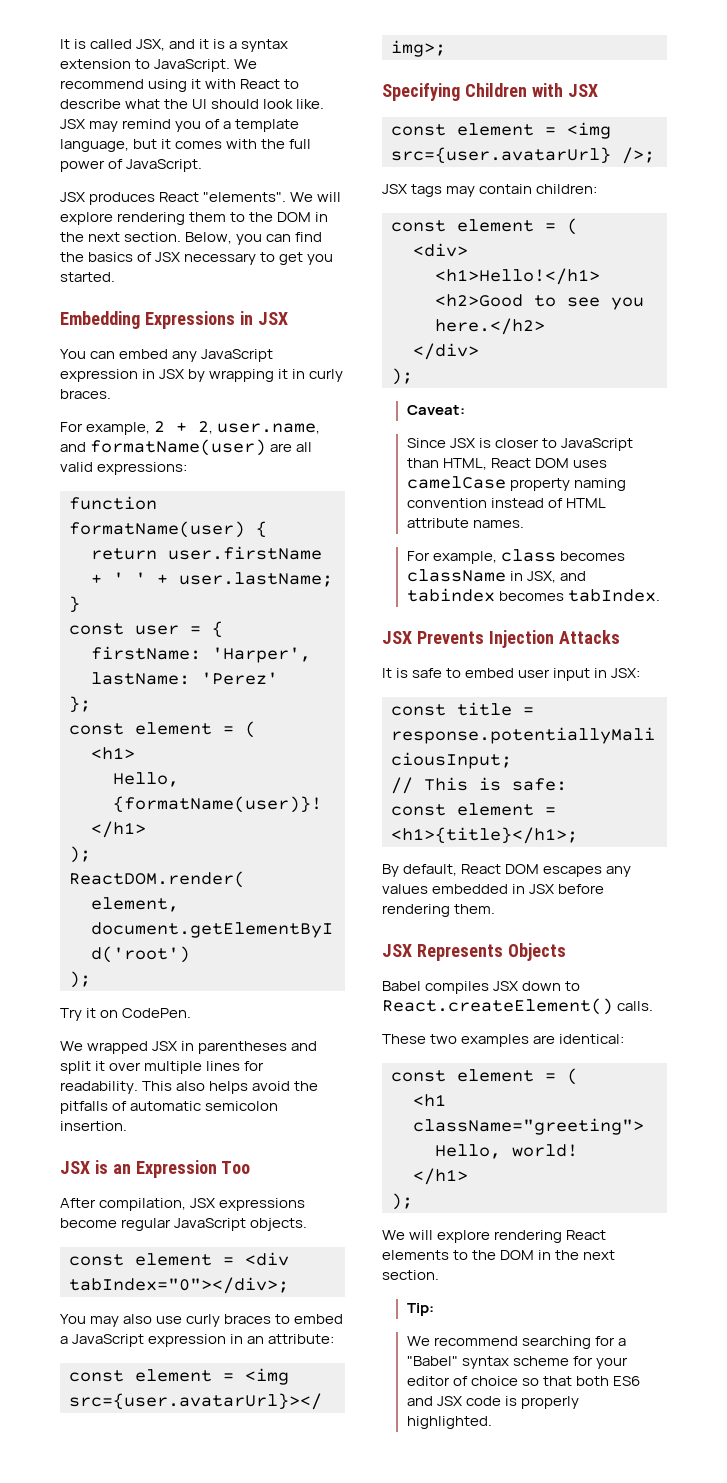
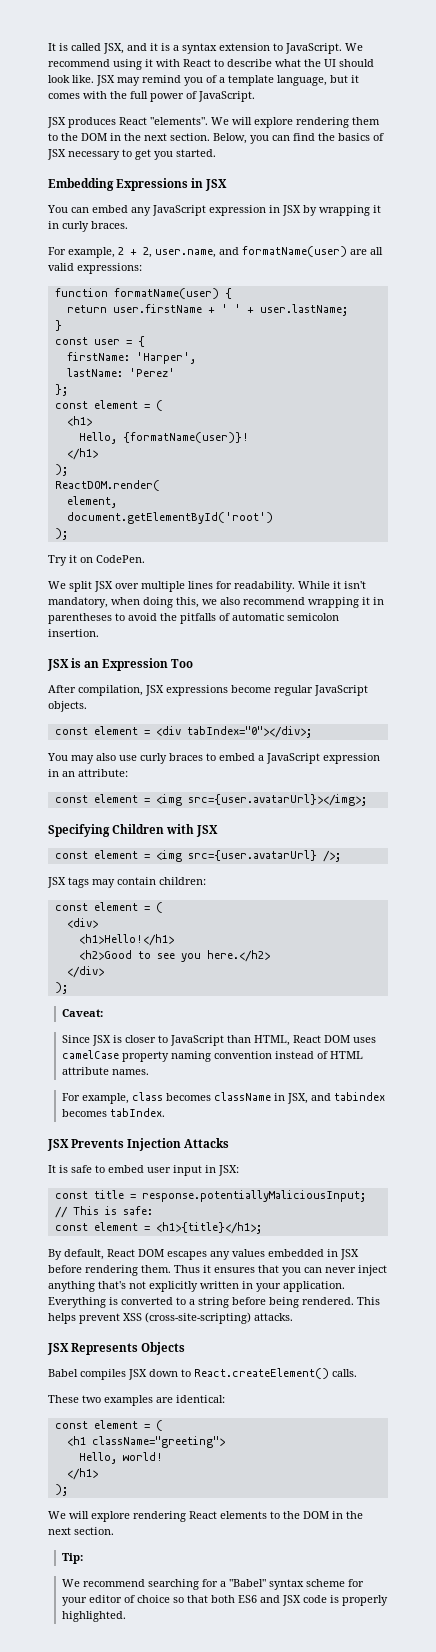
[87,1041,318,1054] [60,1061,106,1074] wrapped JSX in parentheses and split it -> [69,581,113,592] split JSX
[142,1081,249,1094] This also helps -> [298,581,366,589] [48,597,384,608] [48,613,125,624] While it isn't mandatory, when doing this, we also recommend wrapping it in parentheses to
(496, 909) none -> [174,1265,387,1276] [48,1281,345,1292] [48,1297,380,1308] [48,1312,293,1324] Thus it ensures that you can never inject anything that's not explicitly written in your application. Everything is converted to a string before being rendered. This helps prevent XSS (cross-site-scripting) attacks.

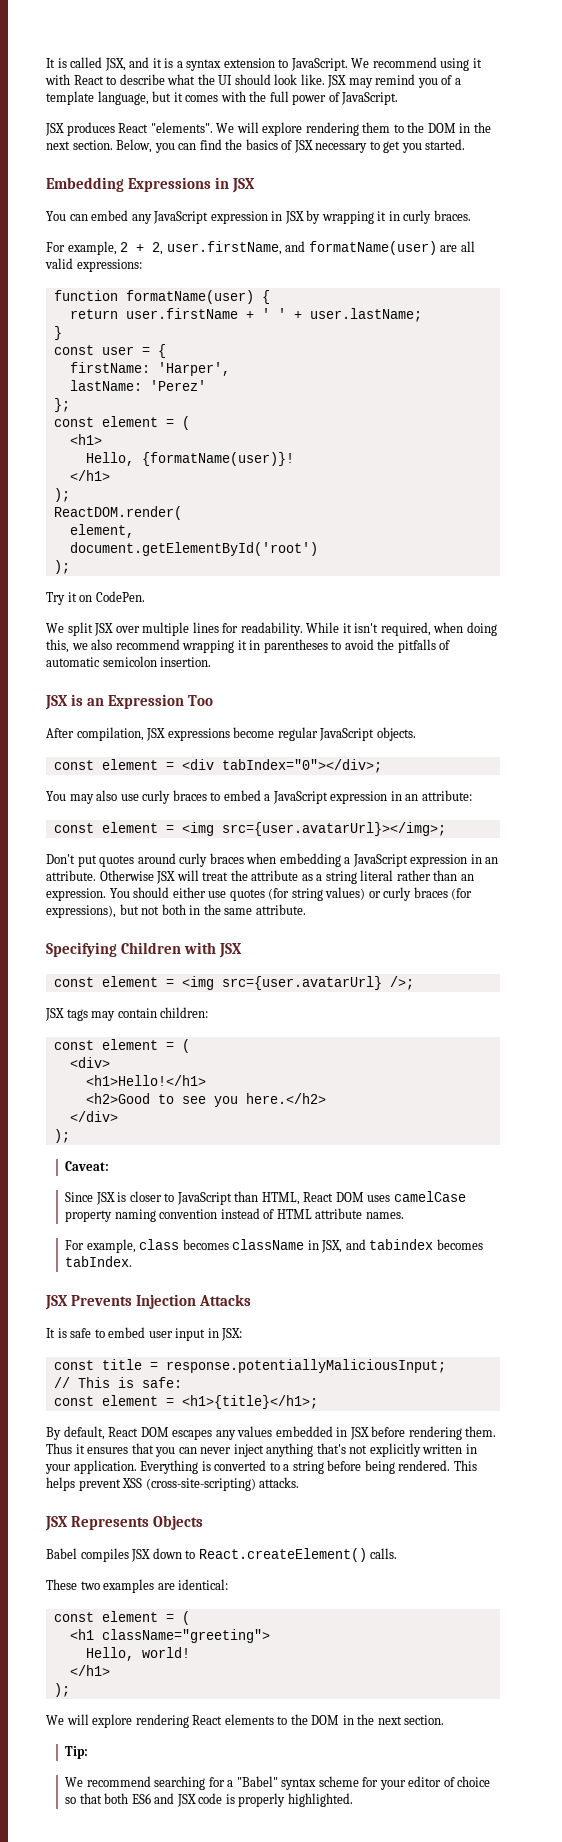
[155,249,216,258] user.name, -> [166,241,282,255] user.firstName,
[48,597,108,608] mandatory, -> [380,622,431,636] required,
(367, 800) none -> [46,853,499,867] [46,870,474,884] [46,887,473,901] [46,904,306,918] // Don't put quotes around curly braces when embedding a JavaScript expression in an attribute. Otherwise JSX will treat the attribute as a string literal rather than an expression. You should either use quotes (for string values) or curly braces (for expressions), but not both in the same attribute.

